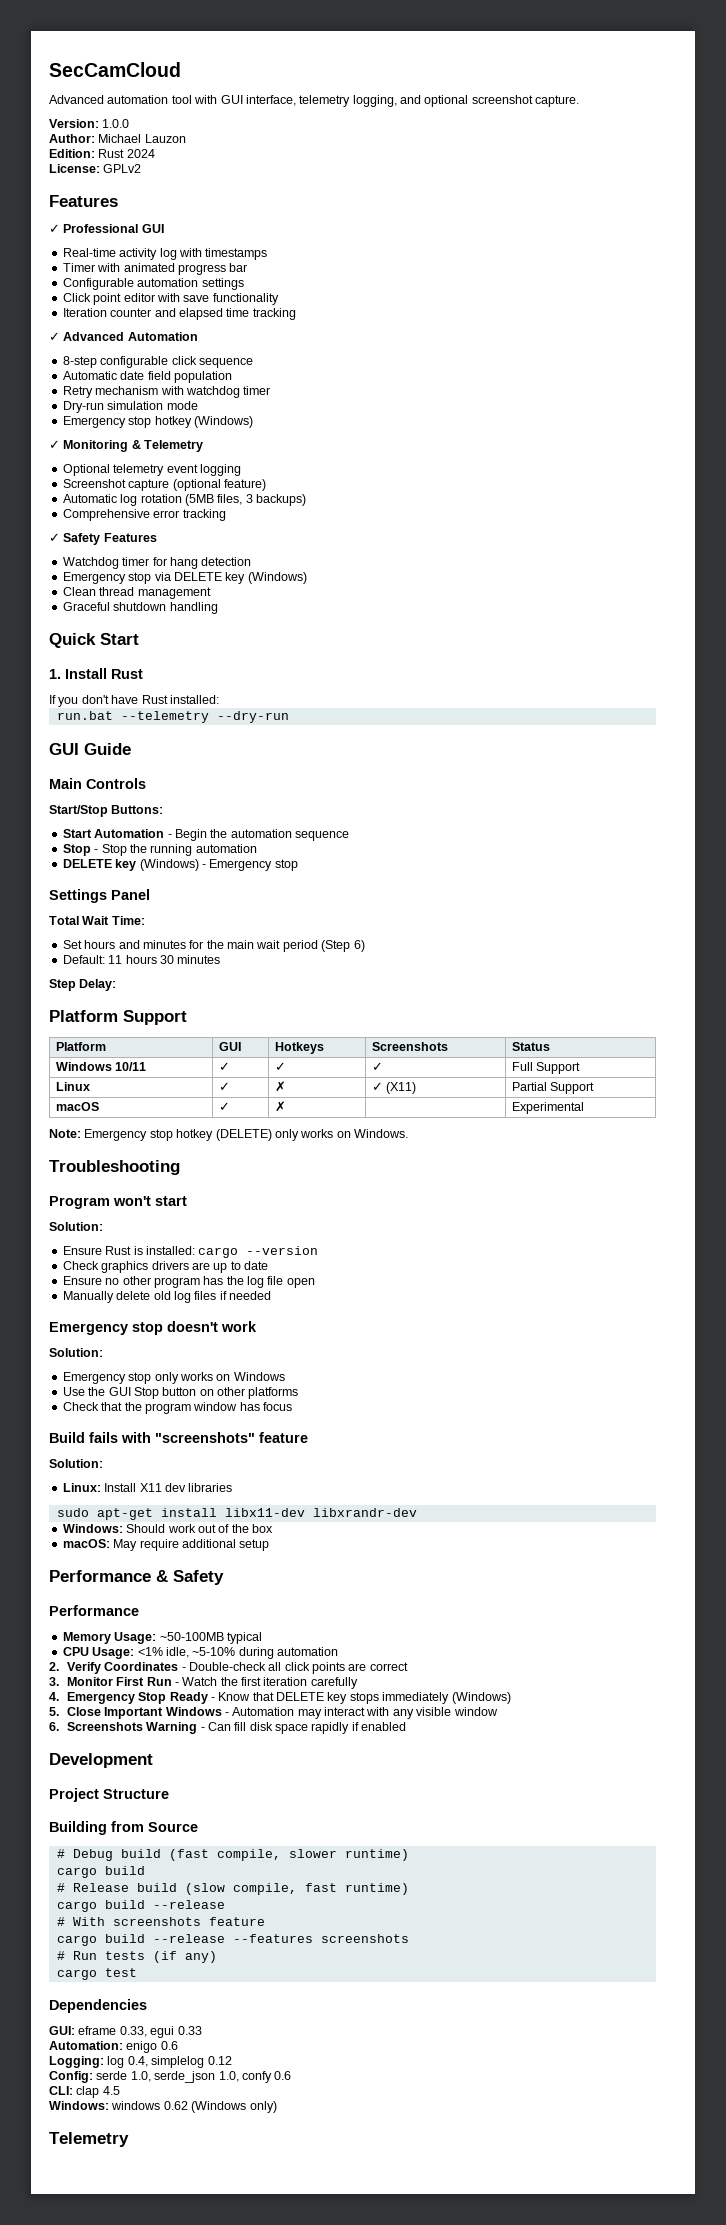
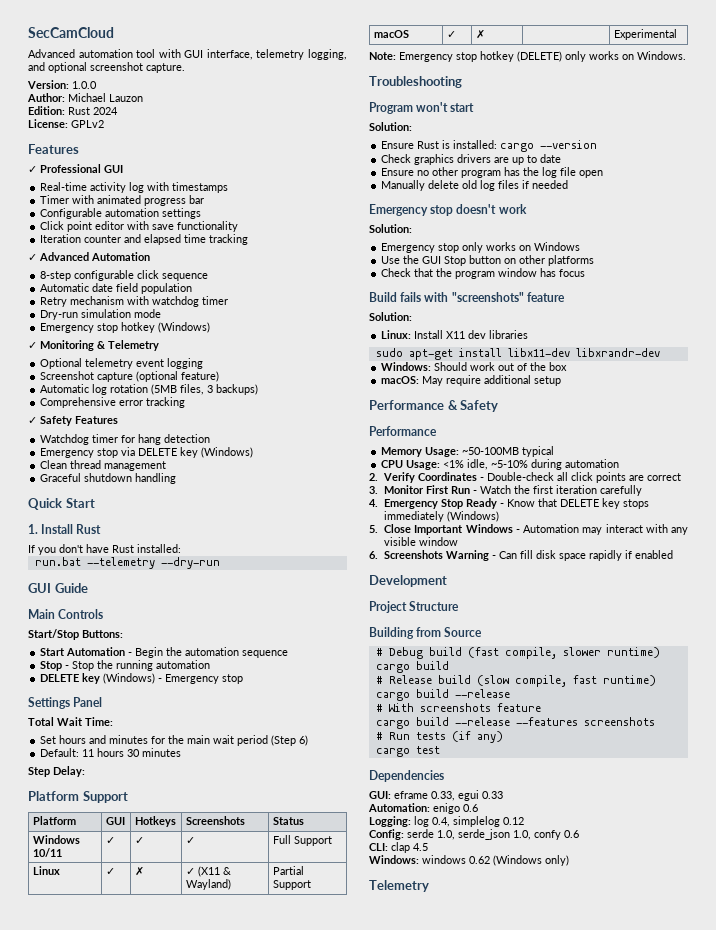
[385,1082,416,1094] (X11) -> [197,866,231,877] [185,879,231,890] (X11 & Wayland)

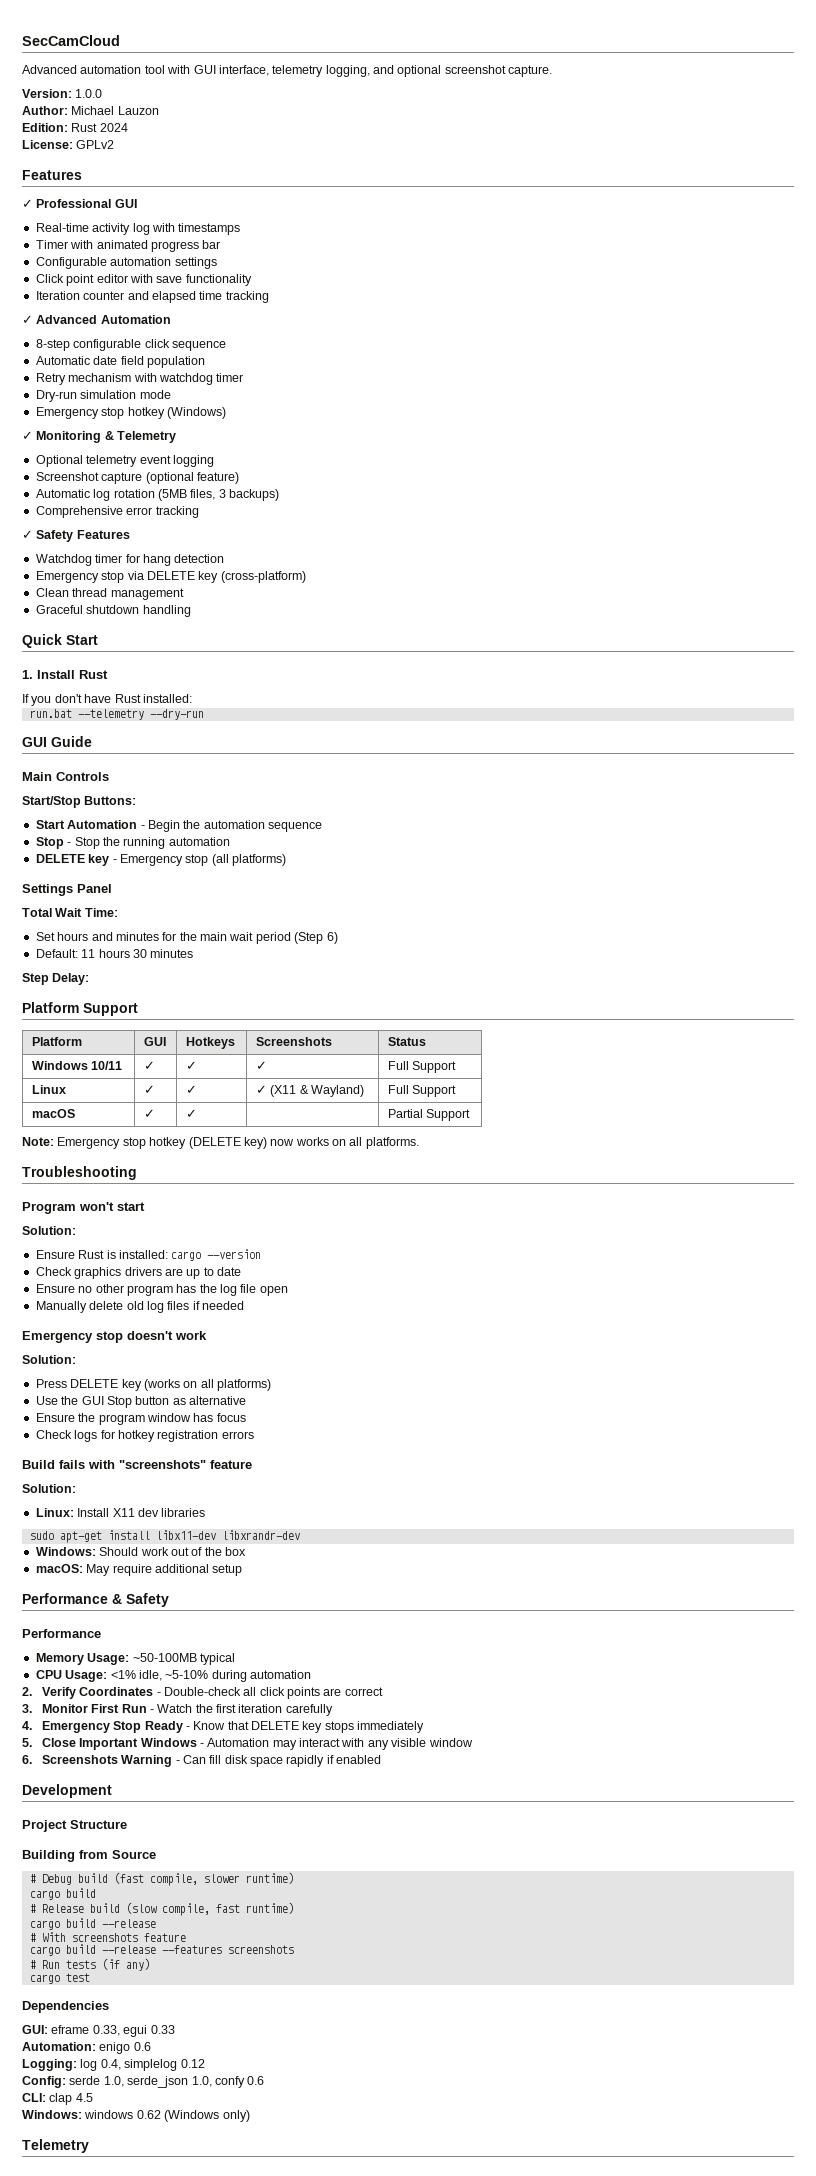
[201,447,254,458] (Windows) -> [220,571,306,583] (cross-platform)
[103,673,156,684] (Windows) -> (110, 860) none
(244, 679) none -> [211,854,286,866] (all platforms)
[134,866,144,876] ✗ -> [185,1085,197,1094] ✓
[272,866,304,875] Partial -> [387,1085,409,1094] Full
[475,29,485,39] [613,29,677,40] ✗ | | Experimental -> [185,1109,197,1118] [387,1109,471,1121] ✓ | | Partial Support
[517,51,686,62] (DELETE) only works on Windows. -> [188,1137,419,1149] (DELETE key) now works on all platforms.
[381,242,581,253] Emergency stop only works on Windows -> [35,1379,271,1391] Press DELETE key (works on all platforms)
[504,255,595,266] [381,268,434,277] on other platforms // Check that -> [172,1396,246,1405] [35,1413,75,1422] as alternative // Ensure
(586, 273) none -> [35,1430,254,1442] // Check logs for hotkey registration errors
[447,511,500,522] (Windows) -> (425, 1727) none

